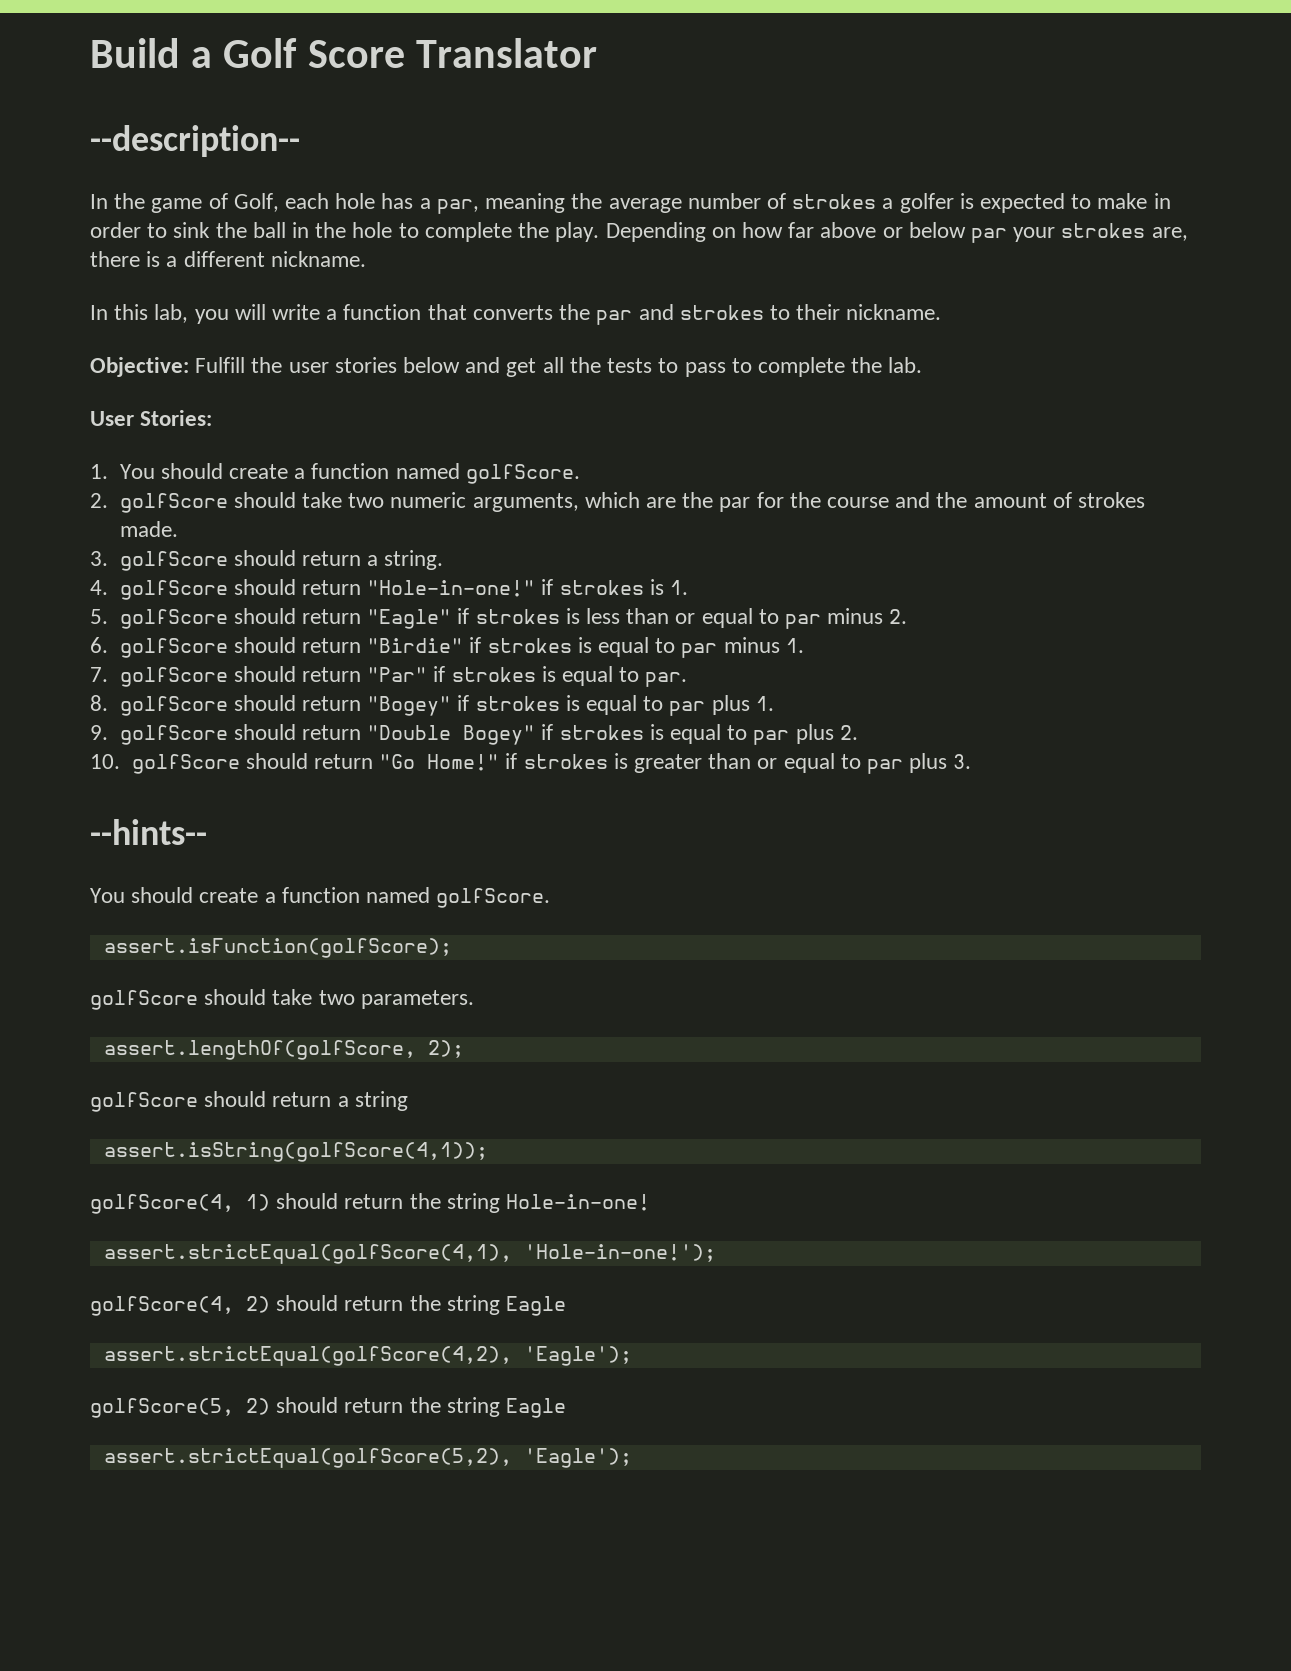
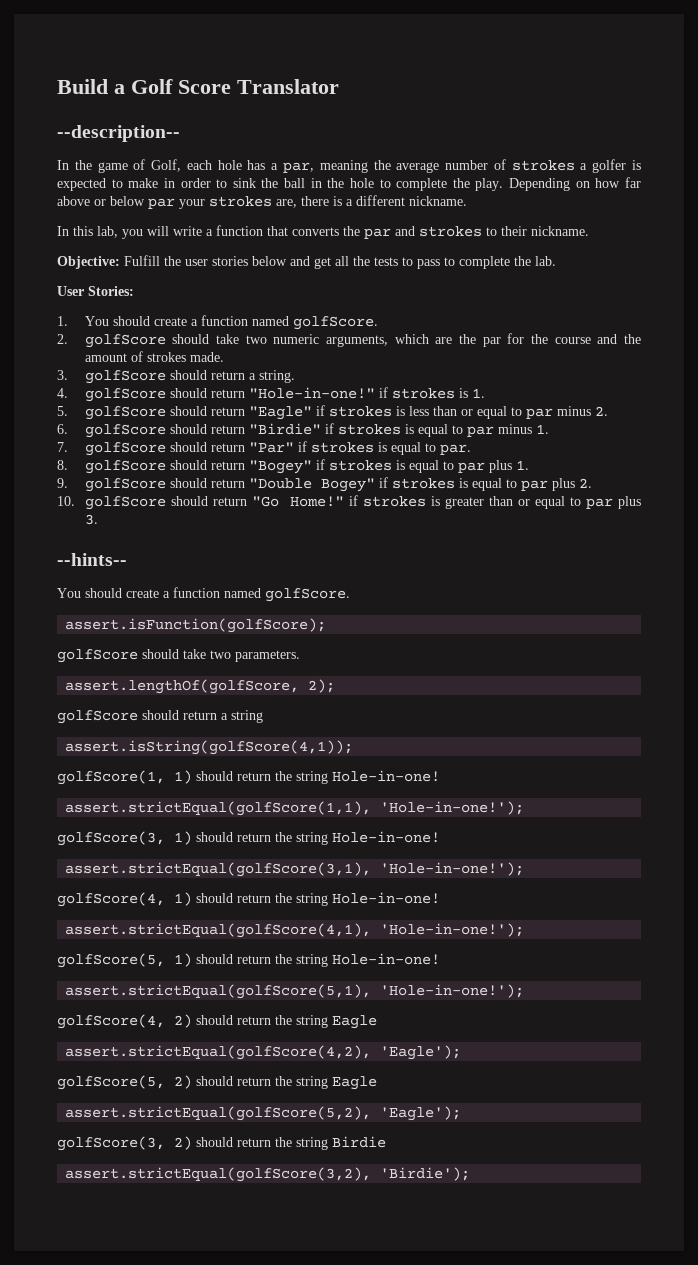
(488, 1152) none -> [57,770,440,785] [65,801,525,816] [57,831,440,846] [65,862,525,877] // golfScore(1, 1) should return the string Hole-in-one! // assert.strictEqual(golfScore(1,1), 'Hole-in-one!'); // golfScore(3, 1) should return the string Hole-in-one! // assert.strictEqual(golfScore(3,1), 'Hole-in-one!');
(716, 1253) none -> [57,953,440,968] [65,984,525,999] // golfScore(5, 1) should return the string Hole-in-one! // assert.strictEqual(golfScore(5,1), 'Hole-in-one!');
(632, 1458) none -> [57,1136,386,1151] [65,1167,471,1182] // golfScore(3, 2) should return the string Birdie // assert.strictEqual(golfScore(3,2), 'Birdie');

